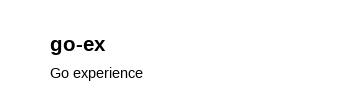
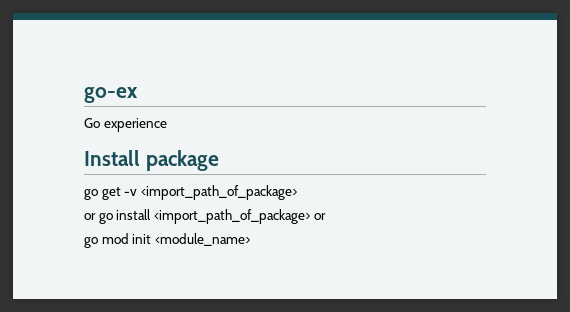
(143, 74) none -> [84,150,219,171] [84,185,297,200] [84,209,326,224] [84,233,250,248] // Install package // go get -v <import_path_of_package> // or go install <import_path_of_package> or // go mod init <module_name>

